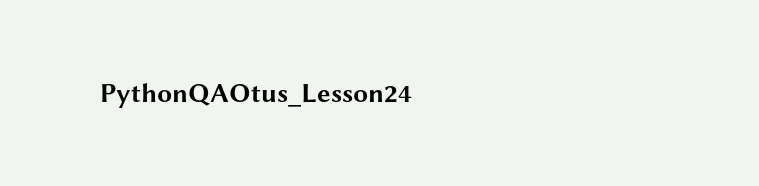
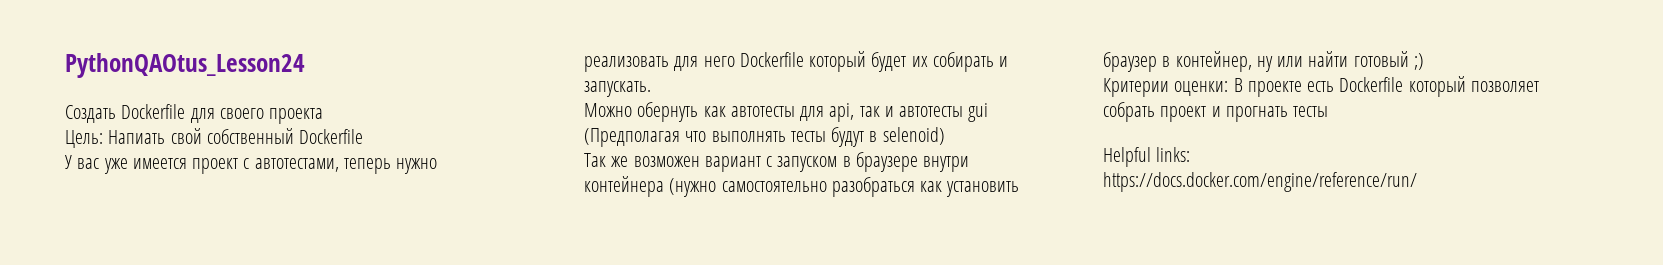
(412, 95) none -> [65,104,324,124] [65,128,364,148] [65,155,438,174] [584,51,1009,72] [584,81,651,97] [584,102,989,122] [584,127,945,147] [584,152,970,172] [584,176,1020,197] [1103,51,1424,72] [1103,76,1539,97] [1103,102,1329,122] [1103,147,1191,167] [1103,172,1417,192] // Создать Dockerfile для своего проекта // Цель: Напиать свой собственный Dockerfile // У вас уже имеется проект с автотестами, теперь нужно реализовать для него Dockerfile который будет их собирать и запускать. // Можно обернуть как автотесты для api, так и автотесты gui (Предполагая что выполнять тесты будут в selenoid) // Так же возможен вариант с запуском в браузере внутри контейнера (нужно самостоятельно разобраться как установить браузер в контейнер, ну или найти готовый ;) // Критерии оценки: В проекте есть Dockerfile который позволяет собрать проект и прогнать тесты // Helpful links: // https://docs.docker.com/engine/reference/run/

